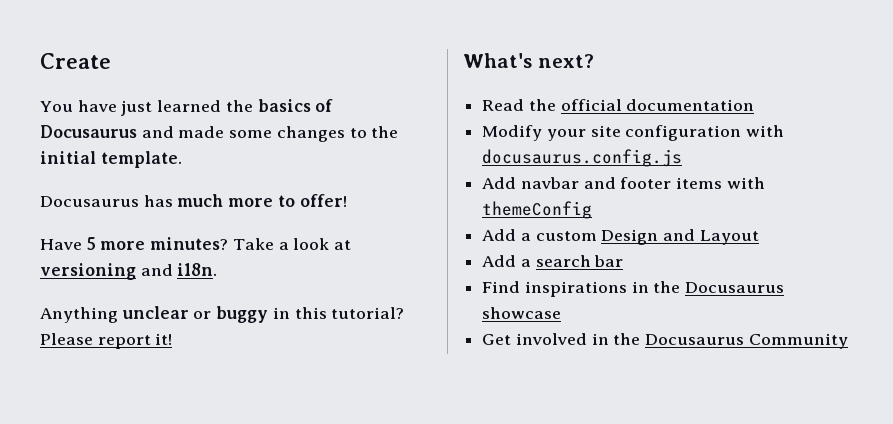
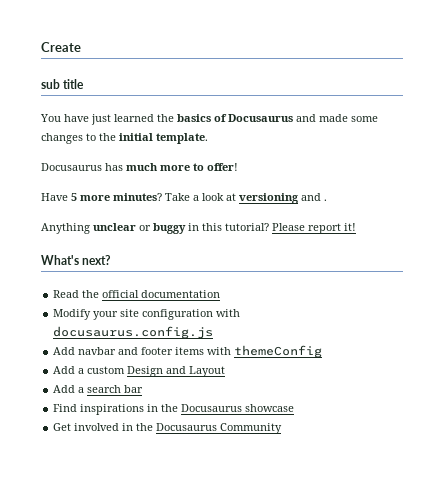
(111, 61) none -> [41,79,85,89] // sub title
[177,263,218,276] i18n. -> [324,199,327,201] .

